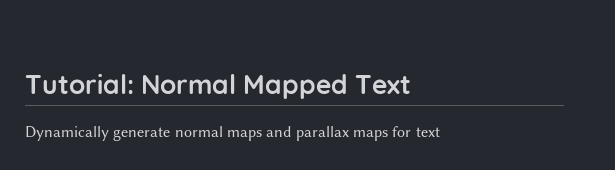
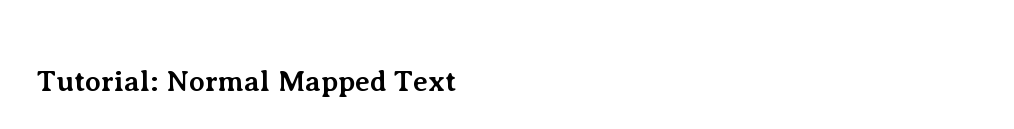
[25,126,440,141] // Dynamically generate normal maps and parallax maps for text -> (457, 81) none

